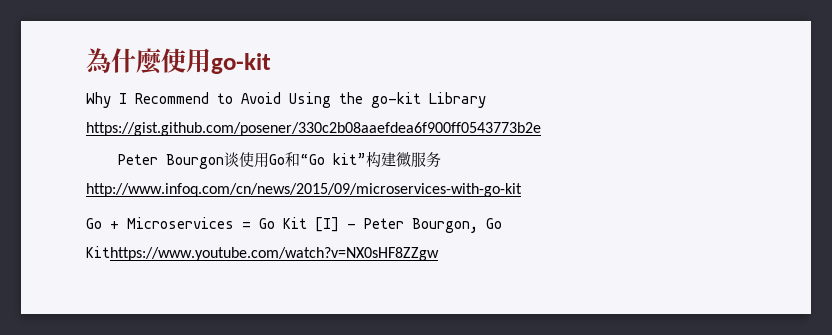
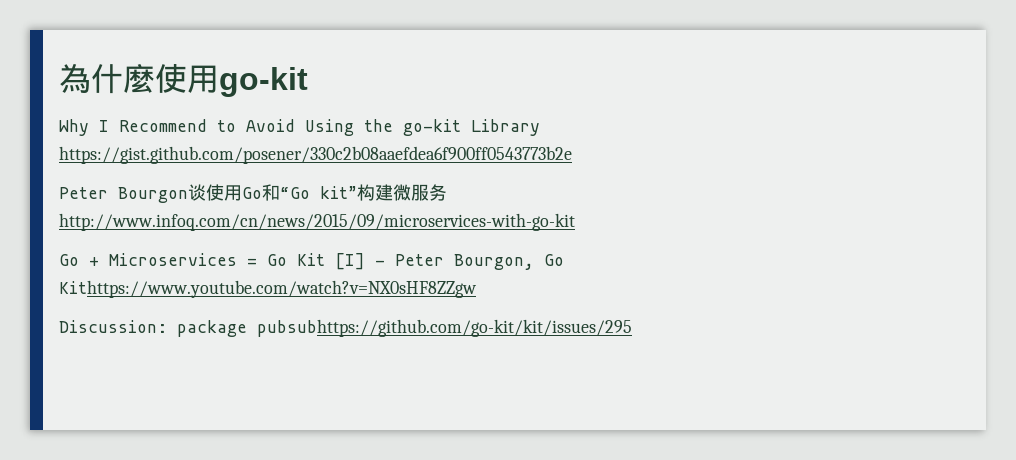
(439, 253) none -> [59,319,632,337] // Discussion: package pubsubhttps://github.com/go-kit/kit/issues/295

